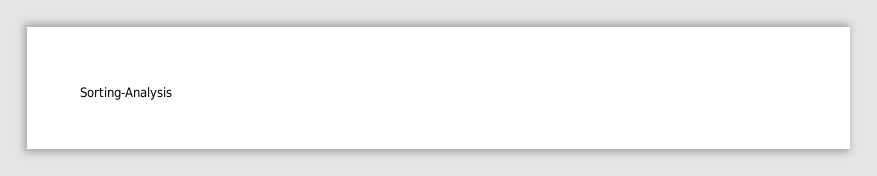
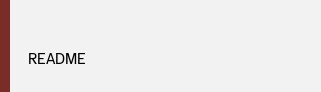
[80,87,172,100] Sorting-Analysis -> [28,53,86,64] README

